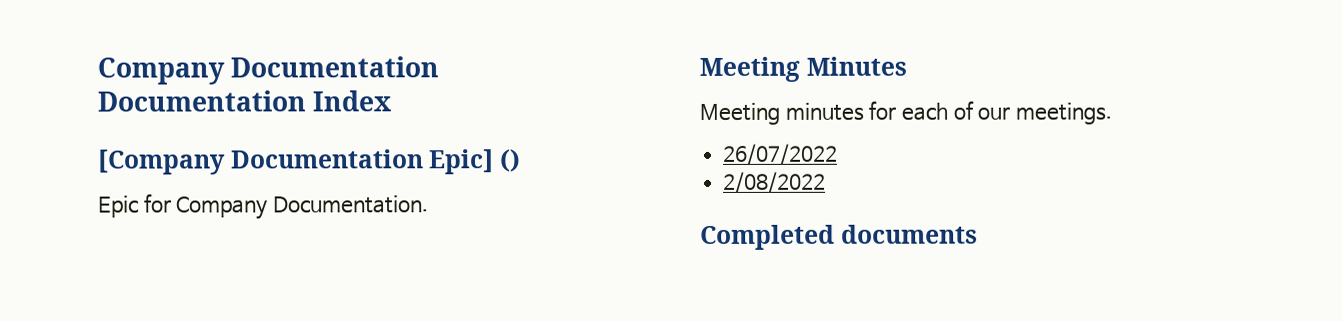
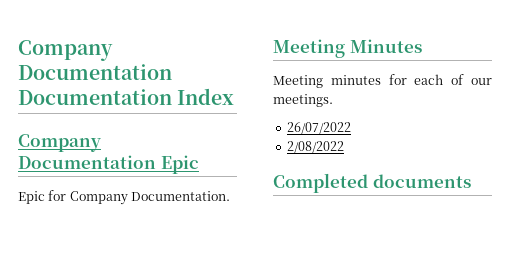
[97,149,521,175] [Company Documentation Epic] () -> [18,134,101,152] [18,155,199,174] Company Documentation Epic

